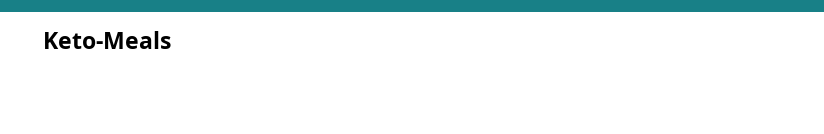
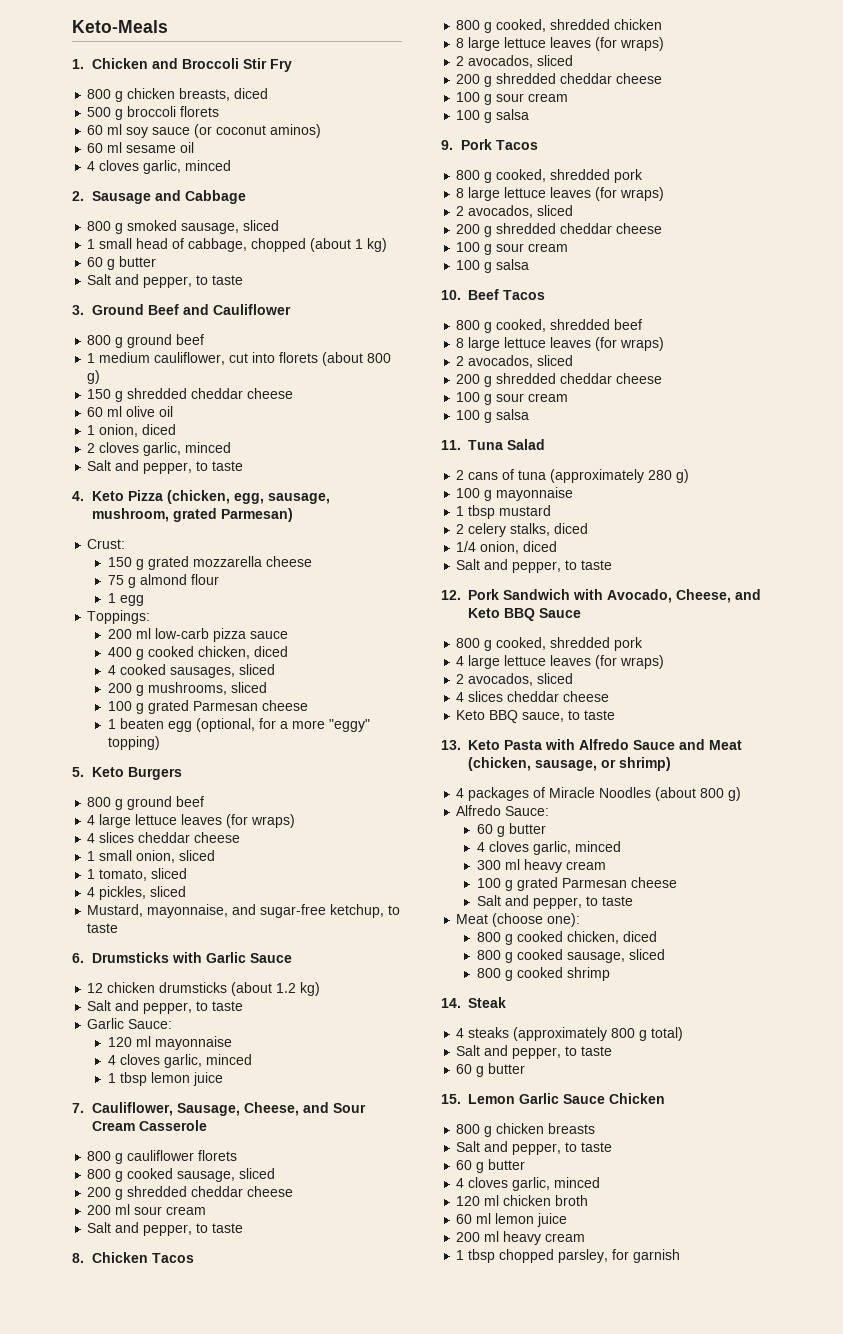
(171, 40) none -> [72,58,293,72] [87,88,269,102] [87,106,220,120] [87,124,322,138] [87,142,195,153] [87,160,232,174] [72,190,247,204] [87,220,280,234] [87,238,388,252] [87,256,157,270] [87,274,244,288] [72,304,292,315] [87,334,205,348] [87,352,392,366] [87,370,101,384] [87,388,294,402] [87,406,174,417] [87,424,177,437] [87,442,232,456] [87,460,244,474] [72,490,331,504] [92,508,294,522] [87,539,126,549] [107,556,312,570] [107,574,219,588] [107,593,144,606] [87,610,151,624] [107,628,288,642] [107,646,288,660] [107,664,275,678] [107,682,267,696] [107,700,308,714] [107,718,370,732] [107,736,160,750] [72,767,183,780] [87,796,205,810] [87,814,296,828] [87,832,241,843] [87,850,216,863] [87,868,188,881] [87,886,187,900] [87,904,401,918] [87,923,119,933] [72,952,293,963] [87,982,321,996] [87,1000,244,1014] [87,1018,173,1029] [107,1036,232,1050] [107,1054,252,1068] [107,1072,223,1086] [72,1102,367,1116] [92,1120,208,1131] [87,1150,238,1164] [87,1168,276,1182] [87,1186,294,1200] [87,1204,207,1215] [87,1222,244,1236] [72,1252,195,1263] [456,19,663,33] [456,37,665,51] [456,55,574,68] [456,73,663,87] [456,92,569,105] [456,109,530,123] [441,139,539,150] [456,169,644,183] [456,187,665,201] [456,205,574,218] [456,223,663,237] [456,242,569,255] [456,259,530,273] [441,289,545,300] [456,319,643,333] [456,337,665,351] [456,355,574,368] [456,373,663,387] [456,392,569,405] [456,409,530,423] [441,439,545,450] [456,469,690,483] [456,487,574,501] [456,505,552,519] [456,523,589,537] [456,541,558,554] [456,559,613,573] [441,589,761,603] [468,608,581,621] [456,637,644,651] [456,655,665,669] [456,673,574,686] [456,691,610,702] [456,710,616,723] [441,739,742,750] [468,757,671,771] [456,787,742,801] [456,805,550,816] [476,823,546,837] [476,841,621,855] [476,859,606,873] [476,877,677,891] [476,895,633,909] [456,913,581,927] [476,931,657,945] [476,949,665,963] [476,967,610,981] [441,997,506,1008] [456,1027,684,1041] [456,1045,613,1059] [456,1063,526,1077] [441,1093,665,1104] [456,1123,596,1137] [456,1141,613,1155] [456,1159,526,1173] [456,1177,601,1191] [456,1195,589,1206] [456,1213,568,1227] [456,1231,586,1245] [456,1249,681,1263] // 1. Chicken and Broccoli Stir Fry // 800 g chicken breasts, diced // 500 g broccoli florets // 60 ml soy sauce (or coconut aminos) // 60 ml sesame oil // 4 cloves garlic, minced // 2. Sausage and Cabbage // 800 g smoked sausage, sliced // 1 small head of cabbage, chopped (about 1 kg) // 60 g butter // Salt and pepper, to taste // 3. Ground Beef and Cauliflower // 800 g ground beef // 1 medium cauliflower, cut into florets (about 800 g) // 150 g shredded cheddar cheese // 60 ml olive oil // 1 onion, diced // 2 cloves garlic, minced // Salt and pepper, to taste // 4. Keto Pizza (chicken, egg, sausage, mushroom, grated Parmesan) // Crust: // 150 g grated mozzarella cheese // 75 g almond flour // 1 egg // Toppings: // 200 ml low-carb pizza sauce // 400 g cooked chicken, diced // 4 cooked sausages, sliced // 200 g mushrooms, sliced // 100 g grated Parmesan cheese // 1 beaten egg (optional, for a more "eggy" topping) // 5. Keto Burgers // 800 g ground beef // 4 large lettuce leaves (for wraps) // 4 slices cheddar cheese // 1 small onion, sliced // 1 tomato, sliced // 4 pickles, sliced // Mustard, mayonnaise, and sugar-free ketchup, to taste // 6. Drumsticks with Garlic Sauce // 12 chicken drumsticks (about 1.2 kg) // Salt and pepper, to taste // Garlic Sauce: // 120 ml mayonnaise // 4 cloves garlic, minced // 1 tbsp lemon juice // 7. Cauliflower, Sausage, Cheese, and Sour Cream Casserole // 800 g cauliflower florets // 800 g cooked sausage, sliced // 200 g shredded cheddar cheese // 200 ml sour cream // Salt and pepper, to taste // 8. Chicken Tacos // 800 g cooked, shredded chicken // 8 large lettuce leaves (for wraps) // 2 avocados, sliced // 200 g shredded cheddar cheese // 100 g sour cream // 100 g salsa // 9. Pork Tacos // 800 g cooked, shredded pork // 8 large lettuce leaves (for wraps) // 2 avocados, sliced // 200 g shredded cheddar cheese // 100 g sour cream // 100 g salsa // 10. Beef Tacos // 800 g cooked, shredded beef // 8 large lettuce leaves (for wraps) // 2 avocados, sliced // 200 g shredded cheddar cheese // 100 g sour cream // 100 g salsa // 11. Tuna Salad // 2 cans of tuna (approximately 280 g) // 100 g mayonnaise // 1 tbsp mustard // 2 celery stalks, diced // 1/4 onion, diced // Salt and pepper, to taste // 12. Pork Sandwich with Avocado, Cheese, and Keto BBQ Sauce // 800 g cooked, shredded pork // 4 large lettuce leaves (for wraps) // 2 avocados, sliced // 4 slices cheddar cheese // Keto BBQ sauce, to taste // 13. Keto Pasta with Alfredo Sauce and Meat (chicken, sausage, or shrimp) // 4 packages of Miracle Noodles (about 800 g) // Alfredo Sauce: // 60 g butter // 4 cloves garlic, minced // 300 ml heavy cream // 100 g grated Parmesan cheese // Salt and pepper, to taste // Meat (choose one): // 800 g cooked chicken, diced // 800 g cooked sausage, sliced // 800 g cooked shrimp // 14. Steak // 4 steaks (approximately 800 g total) // Salt and pepper, to taste // 60 g butter // 15. Lemon Garlic Sauce Chicken // 800 g chicken breasts // Salt and pepper, to taste // 60 g butter // 4 cloves garlic, minced // 120 ml chicken broth // 60 ml lemon juice // 200 ml heavy cream // 1 tbsp chopped parsley, for garnish

